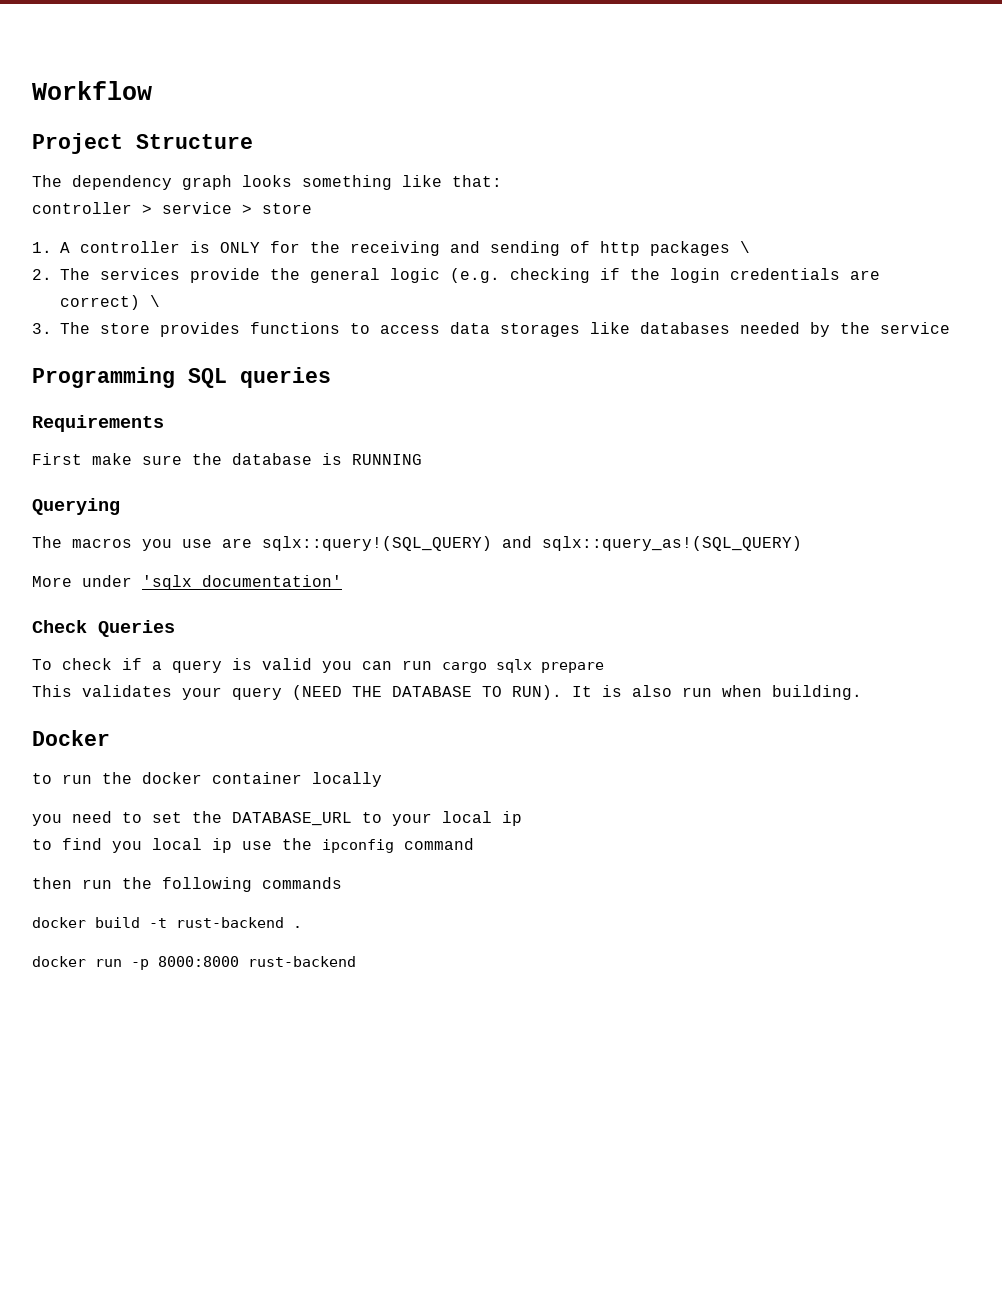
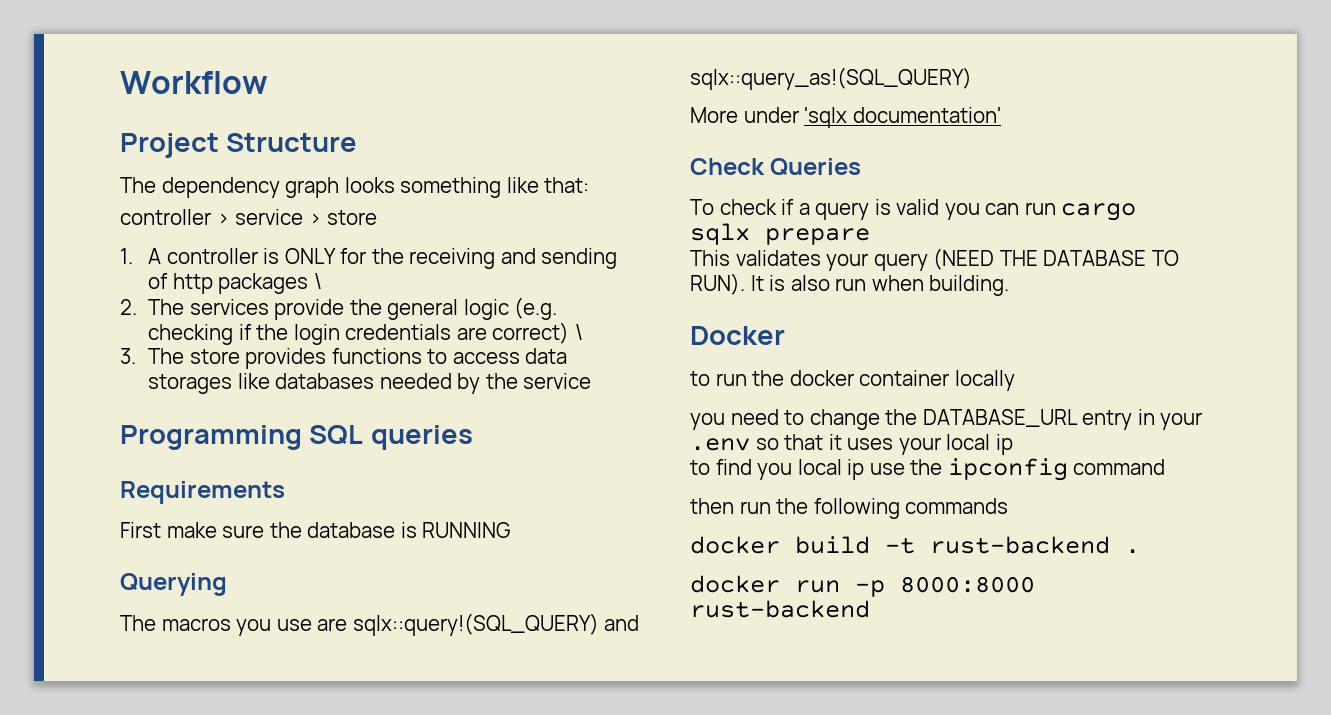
[152,812,182,823] set -> [809,409,880,430] change
[362,812,382,823] to -> [1082,409,1203,430] [690,434,894,451] entry in your .env so that it uses

